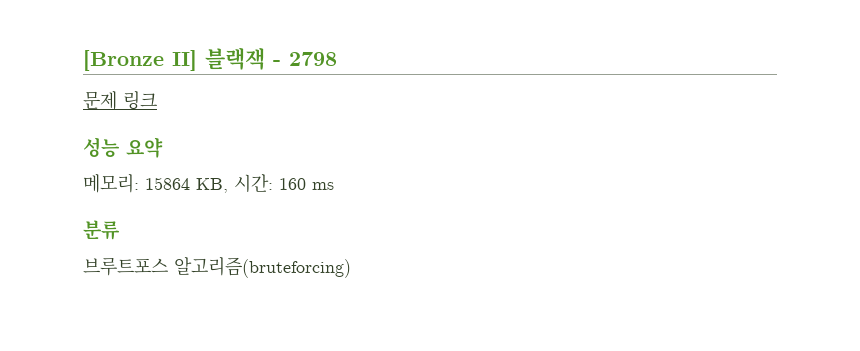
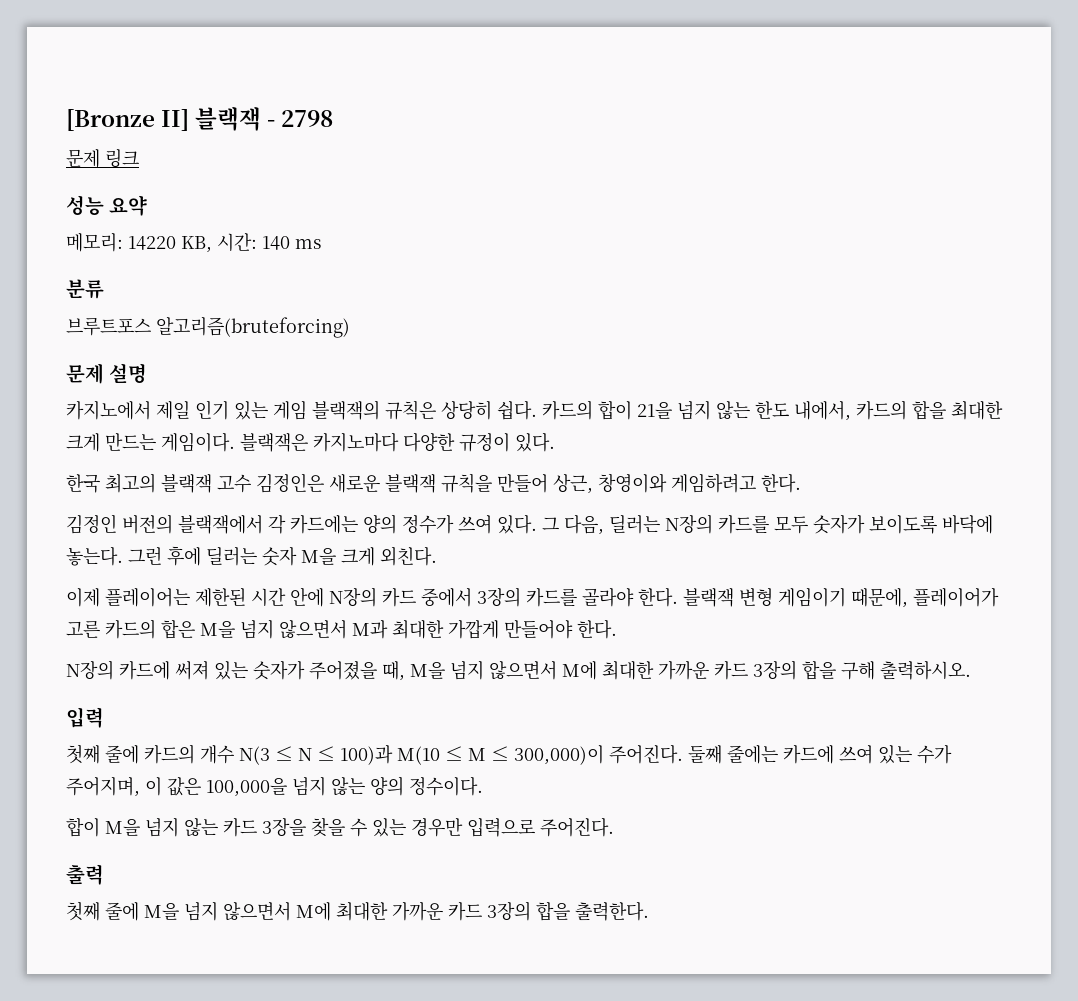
[145,177,190,190] 15864 -> [128,236,176,250] 14220
[279,178,306,190] 160 -> [262,236,290,250] 140
(351, 267) none -> [66,363,148,384] [66,400,1003,421] [66,432,555,452] [66,473,801,494] [66,514,993,535] [66,546,437,566] [66,587,999,608] [66,619,617,639] [66,660,971,681] [66,707,104,728] [66,744,952,765] [66,776,483,797] [66,817,614,837] [66,864,104,885] [66,901,649,921] // 문제 설명 // 카지노에서 제일 인기 있는 게임 블랙잭의 규칙은 상당히 쉽다. 카드의 합이 21을 넘지 않는 한도 내에서, 카드의 합을 최대한 크게 만드는 게임이다. 블랙잭은 카지노마다 다양한 규정이 있다. // 한국 최고의 블랙잭 고수 김정인은 새로운 블랙잭 규칙을 만들어 상근, 창영이와 게임하려고 한다. // 김정인 버전의 블랙잭에서 각 카드에는 양의 정수가 쓰여 있다. 그 다음, 딜러는 N장의 카드를 모두 숫자가 보이도록 바닥에 놓는다. 그런 후에 딜러는 숫자 M을 크게 외친다. // 이제 플레이어는 제한된 시간 안에 N장의 카드 중에서 3장의 카드를 골라야 한다. 블랙잭 변형 게임이기 때문에, 플레이어가 고른 카드의 합은 M을 넘지 않으면서 M과 최대한 가깝게 만들어야 한다. // N장의 카드에 써져 있는 숫자가 주어졌을 때, M을 넘지 않으면서 M에 최대한 가까운 카드 3장의 합을 구해 출력하시오. // 입력 // 첫째 줄에 카드의 개수 N(3 ≤ N ≤ 100)과 M(10 ≤ M ≤ 300,000)이 주어진다. 둘째 줄에는 카드에 쓰여 있는 수가 주어지며, 이 값은 100,000을 넘지 않는 양의 정수이다. // 합이 M을 넘지 않는 카드 3장을 찾을 수 있는 경우만 입력으로 주어진다. // 출력 // 첫째 줄에 M을 넘지 않으면서 M에 최대한 가까운 카드 3장의 합을 출력한다.

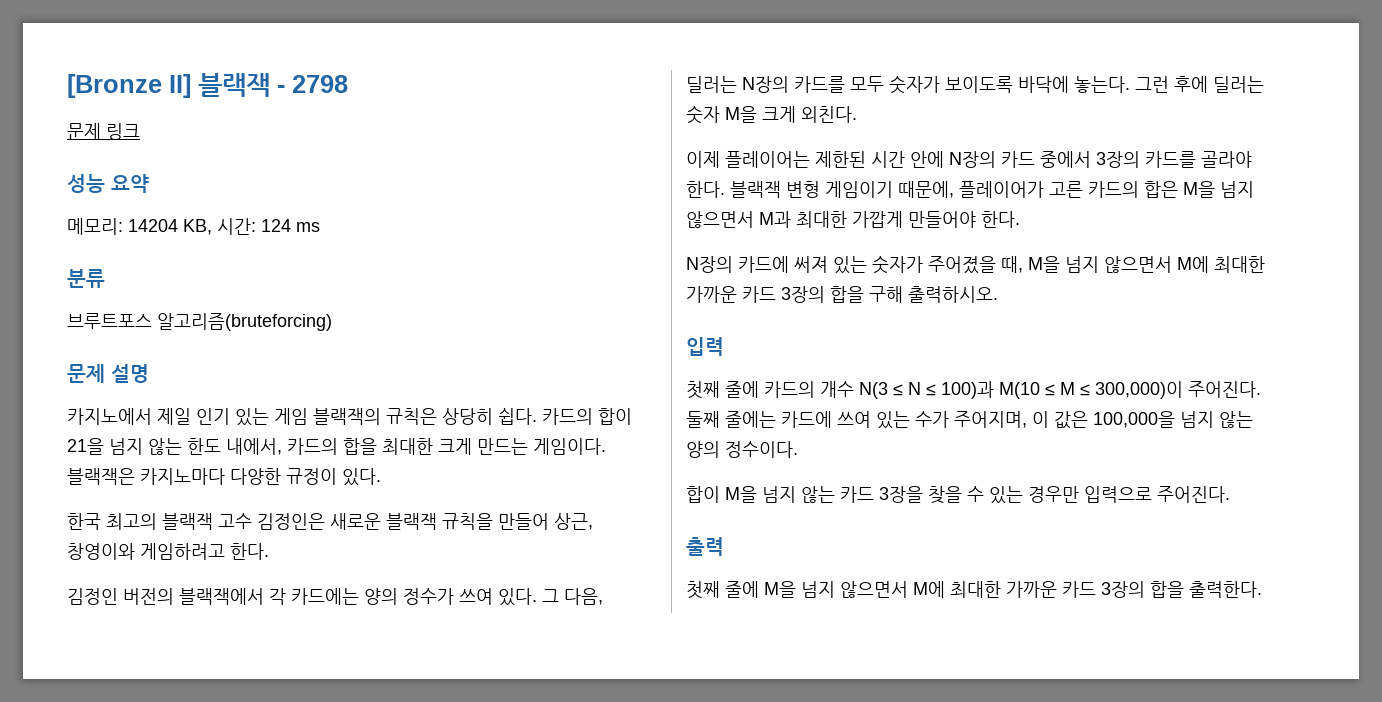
[128,236,176,250] 14220 -> [128,219,178,232] 14204
[262,236,290,250] 140 -> [261,219,291,232] 124

